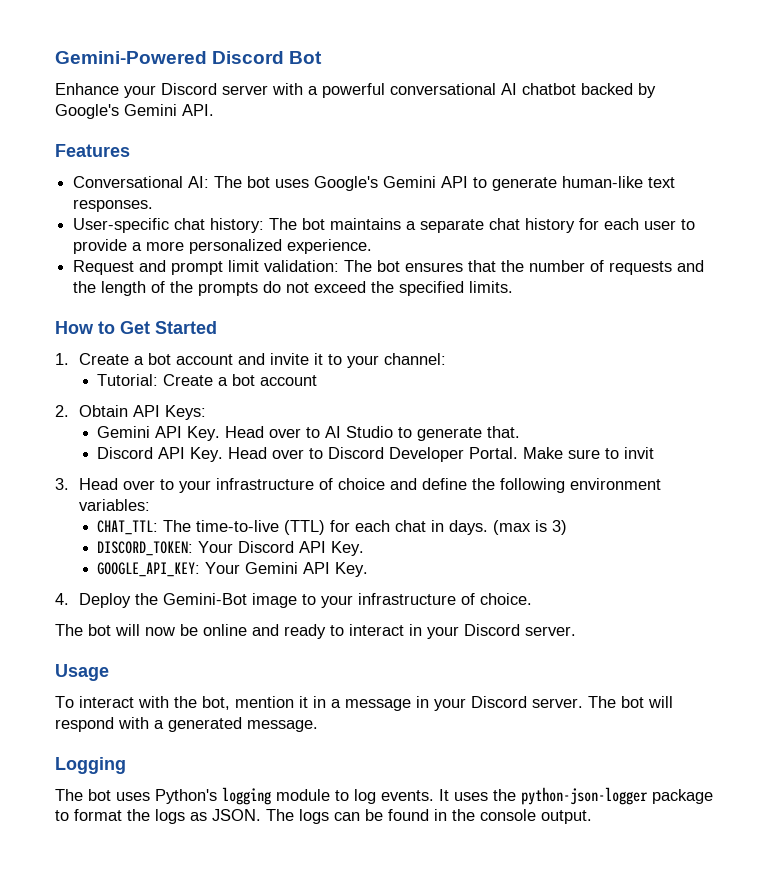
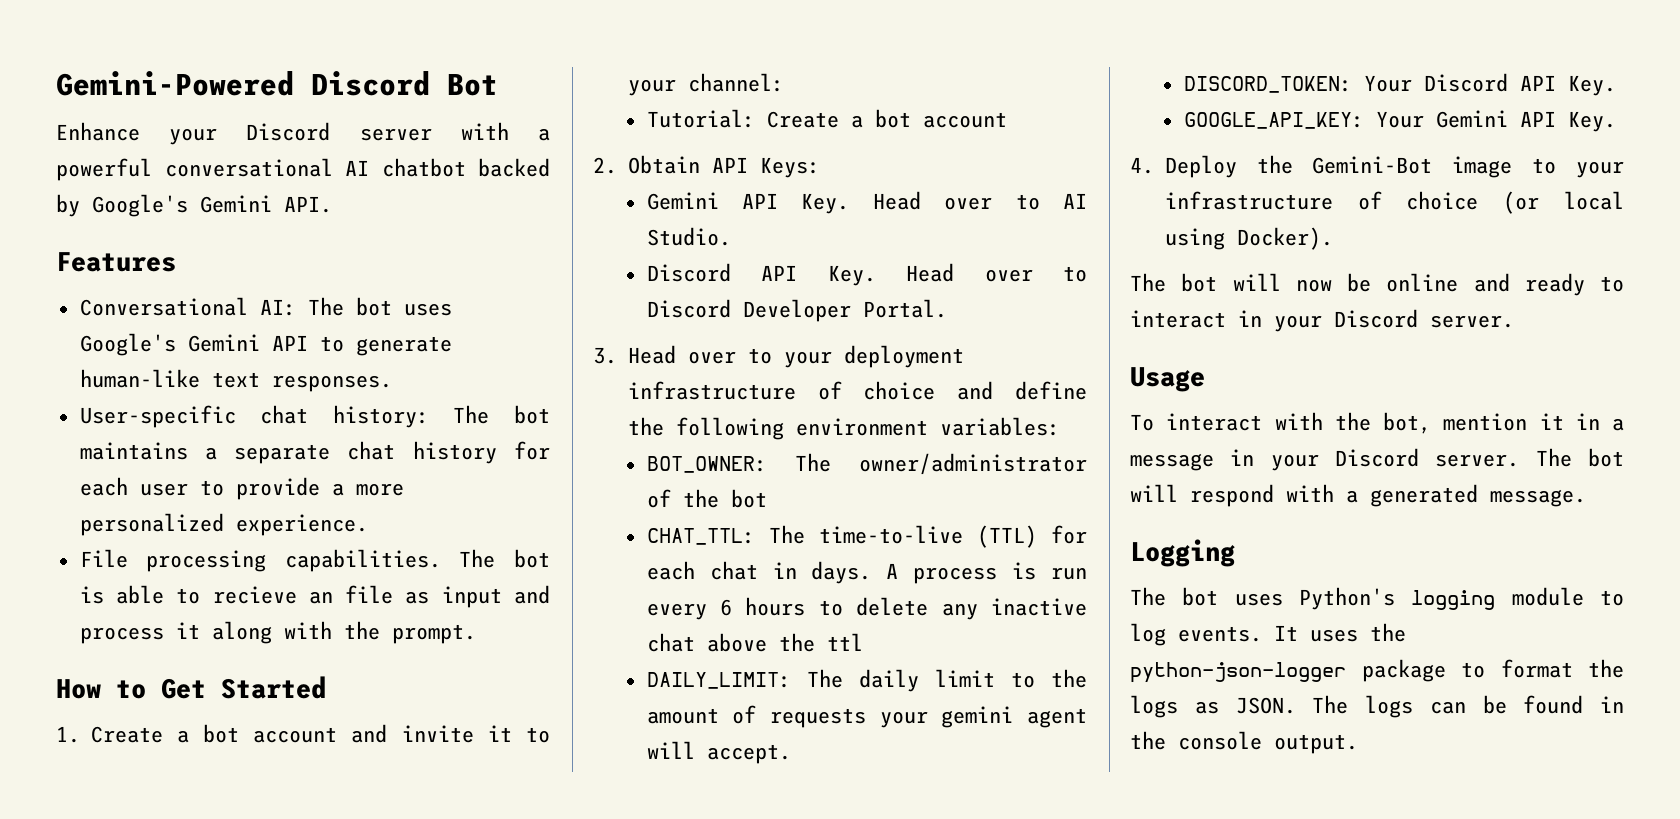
[73,260,705,275] [73,281,514,296] Request and prompt limit validation: The bot ensures that the number of requests and the length of the prompts do not exceed the specified limits. -> [79,549,550,572] [79,585,550,608] [79,621,476,644] File processing capabilities. The bot is able to recieve an file as input and process it along with the prompt.
[346,426,521,441] Studio to generate that. -> [646,227,731,246] Studio.
[523,447,655,459] Make sure to invit -> (947, 308) none
(212, 486) none -> [843,345,964,368] deployment
(151, 505) none -> [646,453,1087,475] [646,489,767,508] // BOT_OWNER: The owner/administrator of the bot
[493,520,568,535] (max is 3) -> [886,562,1087,584] [646,597,1087,620] [646,633,863,652] [646,669,1087,692] [646,705,1087,728] [646,741,791,764] A process is run every 6 hours to delete any inactive chat above the ttl // DAILY_LIMIT: The daily limit to the amount of requests your gemini agent will accept.
[480,593,533,605] choice. -> [1406,191,1624,214] [1164,227,1333,250] choice (or local using Docker).

